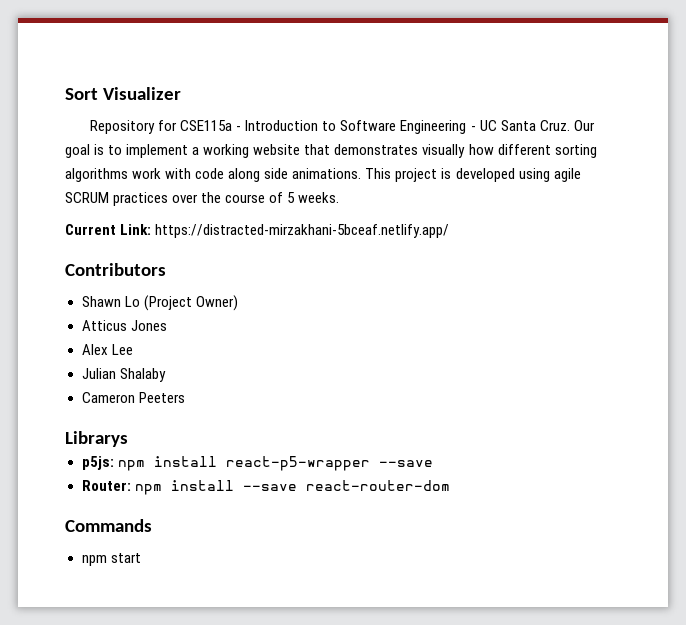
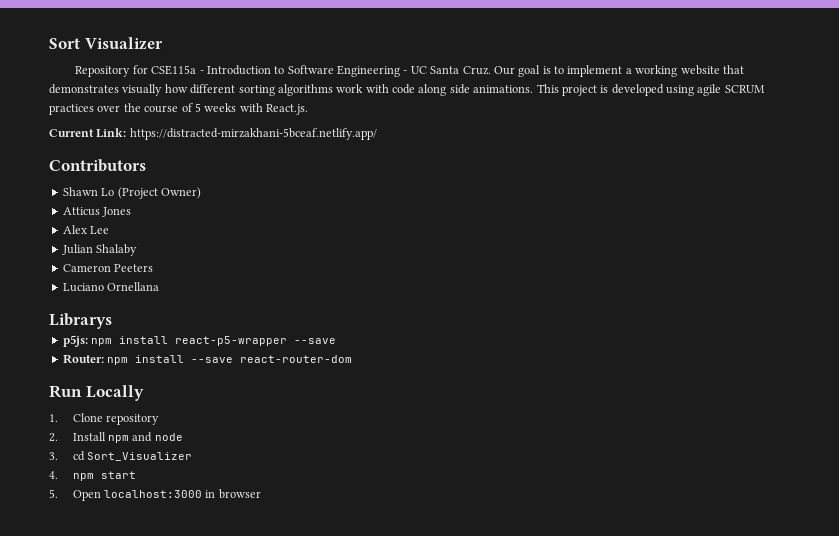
[298,192,340,203] weeks. -> [204,103,308,115] weeks with React.js.
(185, 397) none -> [62,282,160,292] // Luciano Ornellana
[65,519,152,532] [81,553,141,566] Commands // npm start -> [49,385,144,401] [49,413,160,425] [49,432,183,443] [49,451,193,461] [49,471,136,481] [49,489,261,501] Run Locally // 1. Clone repository // 2. Install npm and node // 3. cd Sort_Visualizer // 4. npm start // 5. Open localhost:3000 in browser

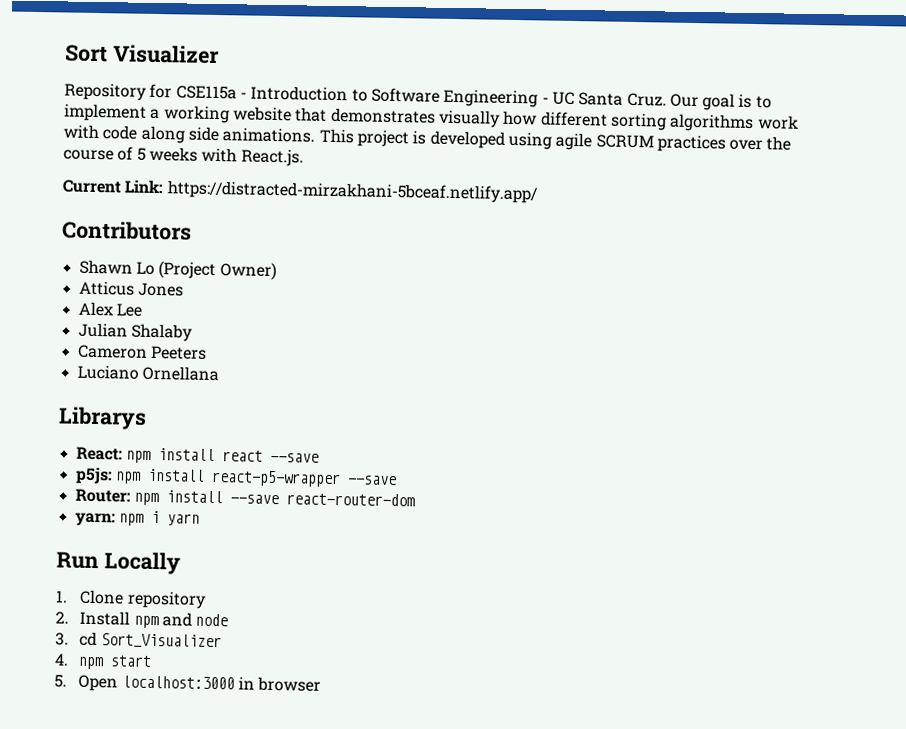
(112, 321) none -> [75,446,319,463] // React: npm install react --save
(353, 359) none -> [74,510,200,527] // yarn: npm i yarn

